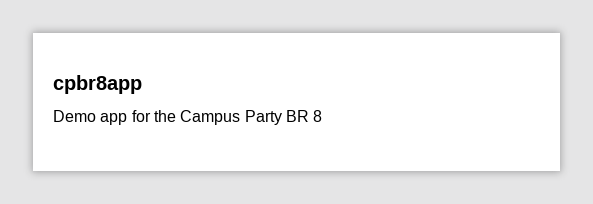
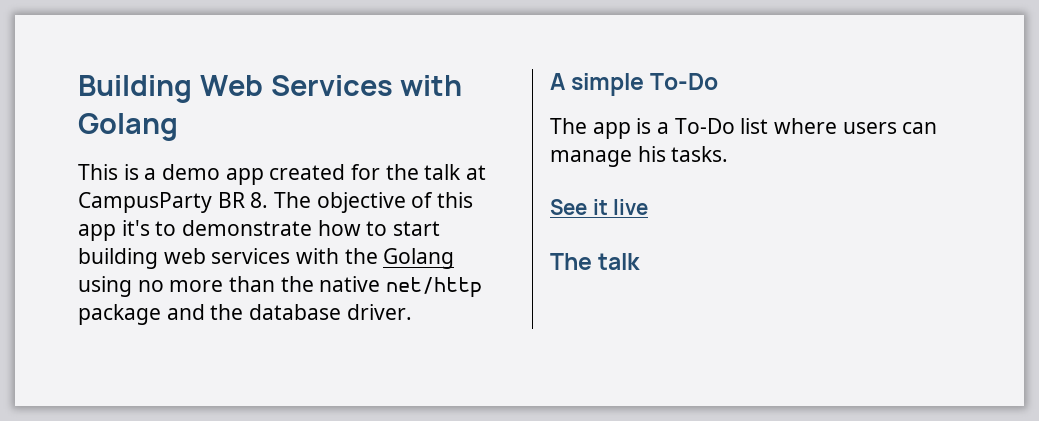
[53,75,142,94] [53,110,323,125] cpbr8app // Demo app for the Campus Party BR 8 -> [78,75,463,103] [78,113,178,141] [78,164,487,185] [78,192,474,213] [78,220,441,241] [78,248,455,269] [78,276,483,298] [78,304,412,325] [550,73,719,96] [550,118,938,139] [550,146,729,167] [550,199,649,215] [550,253,641,270] Building Web Services with Golang // This is a demo app created for the talk at CampusParty BR 8. The objective of this app it's to demonstrate how to start building web services with the Golang using no more than the native net/http package and the database driver. // A simple To-Do // The app is a To-Do list where users can manage his tasks. // See it live // The talk

